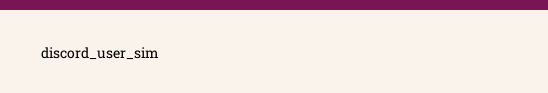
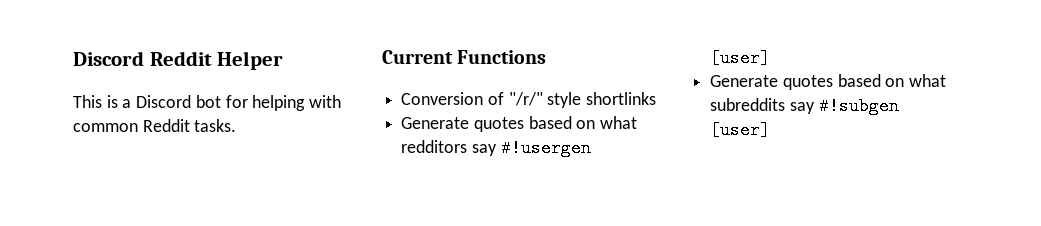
[41,47,159,60] discord_user_sim -> [73,51,284,70] [73,95,342,111] [73,119,237,132] [382,50,547,64] [401,92,657,108] [401,116,638,132] [401,139,591,157] [710,49,771,67] [710,74,947,90] [710,97,899,115] [710,121,771,139] Discord Reddit Helper // This is a Discord bot for helping with common Reddit tasks. // Current Functions // Conversion of "/r/" style shortlinks // Generate quotes based on what redditors say #!usergen [user] // Generate quotes based on what subreddits say #!subgen [user]

